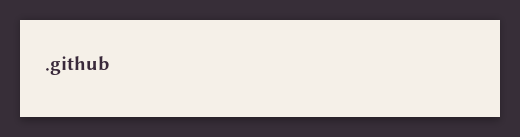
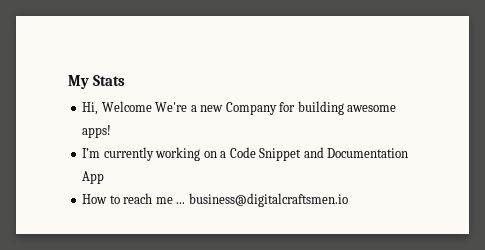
[45,56,109,75] .github -> [68,75,126,89] [82,101,397,115] [82,125,112,138] [82,147,409,161] [82,171,105,184] [82,193,348,207] My Stats // Hi, Welcome We're a new Company for building awesome apps! // I’m currently working on a Code Snippet and Documentation App // How to reach me ... business@digitalcraftsmen.io

